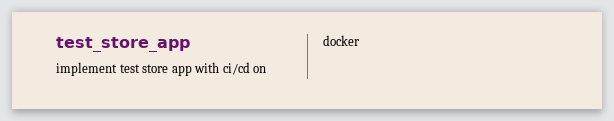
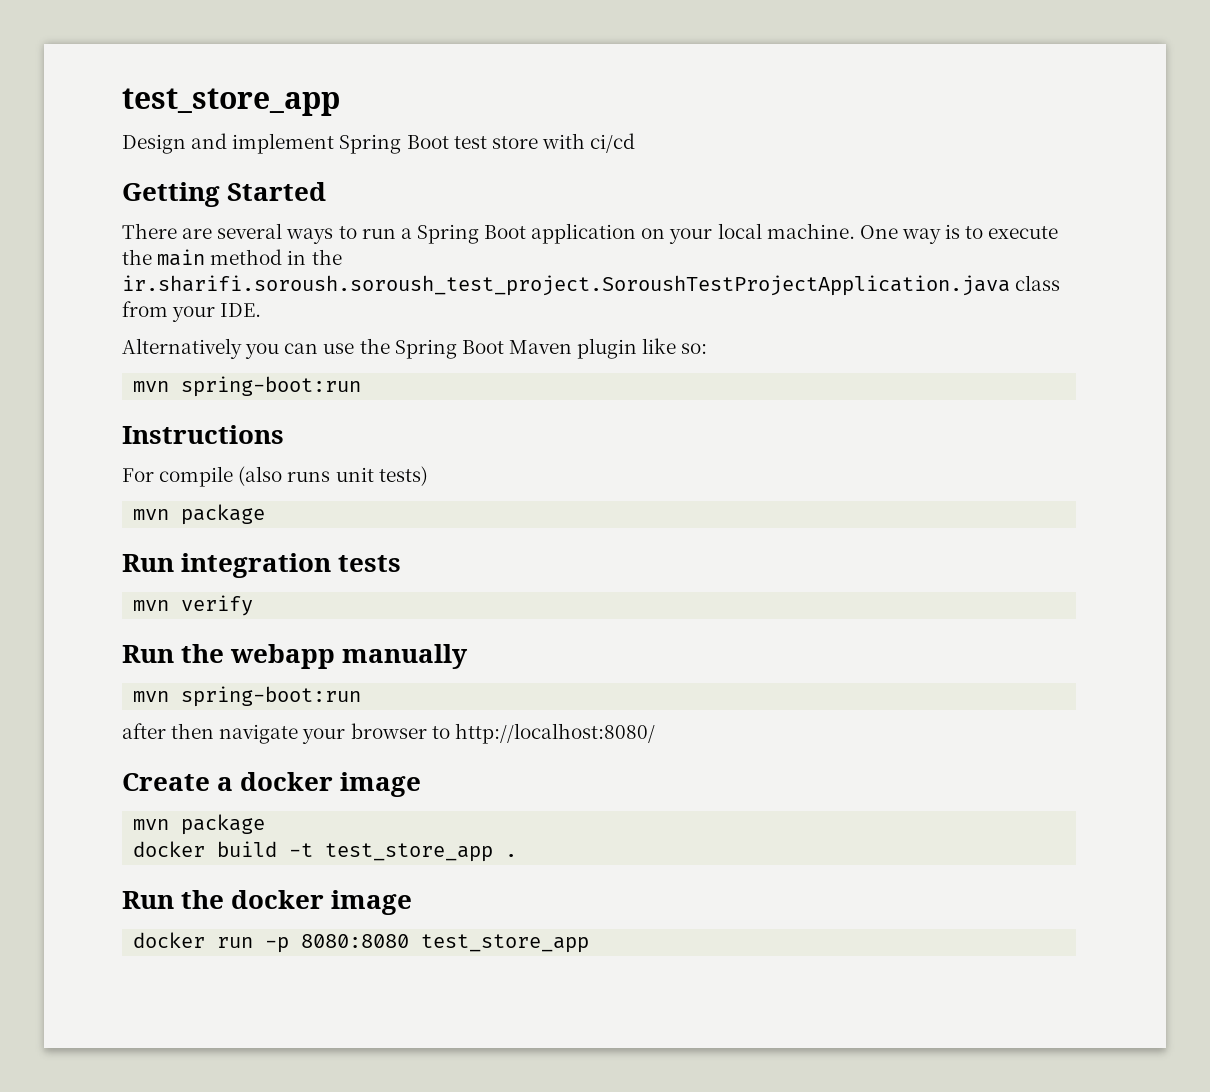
[56,62,117,76] implement -> [122,133,449,154] Design and implement Spring Boot
[171,65,192,76] app -> (538, 142) none
[253,66,267,73] [323,35,360,46] on docker -> [122,182,327,207] [122,223,1059,244] [122,249,342,266] [122,275,1061,296] [122,301,262,322] [122,338,708,359] [133,376,362,397] [122,425,284,444] [122,466,428,487] [133,504,266,525] [122,553,402,578] [133,595,254,616] [122,644,469,669] [133,686,362,707] [122,723,655,744] [122,772,422,797] [133,814,266,835] [133,841,518,862] [122,890,413,915] [133,932,590,953] // Getting Started // There are several ways to run a Spring Boot application on your local machine. One way is to execute the main method in the ir.sharifi.soroush.soroush_test_project.SoroushTestProjectApplication.java class from your IDE. // Alternatively you can use the Spring Boot Maven plugin like so: // mvn spring-boot:run // Instructions // For compile (also runs unit tests) // mvn package // Run integration tests // mvn verify // Run the webapp manually // mvn spring-boot:run // after then navigate your browser to http://localhost:8080/ // Create a docker image // mvn package // docker build -t test_store_app . // Run the docker image // docker run -p 8080:8080 test_store_app

